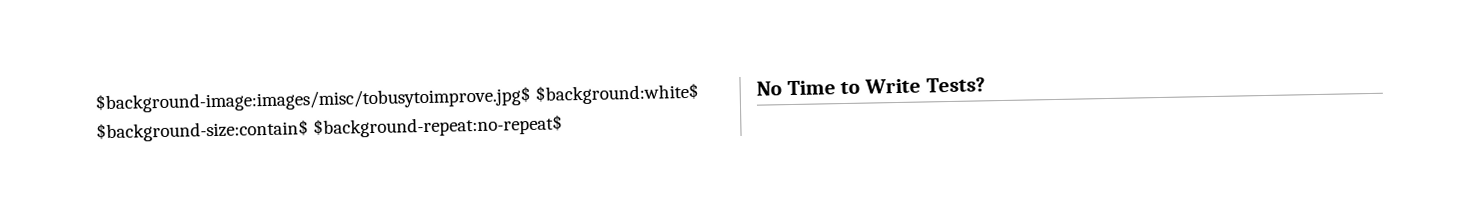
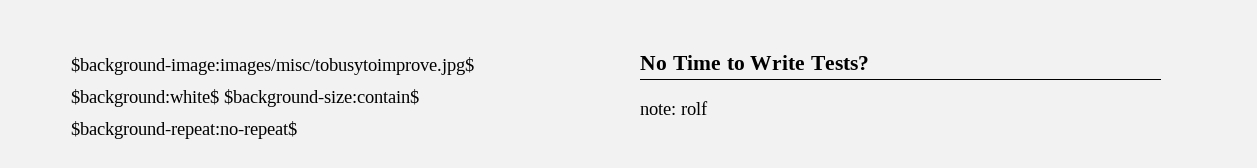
(985, 85) none -> [640,101,708,115] // note: rolf

